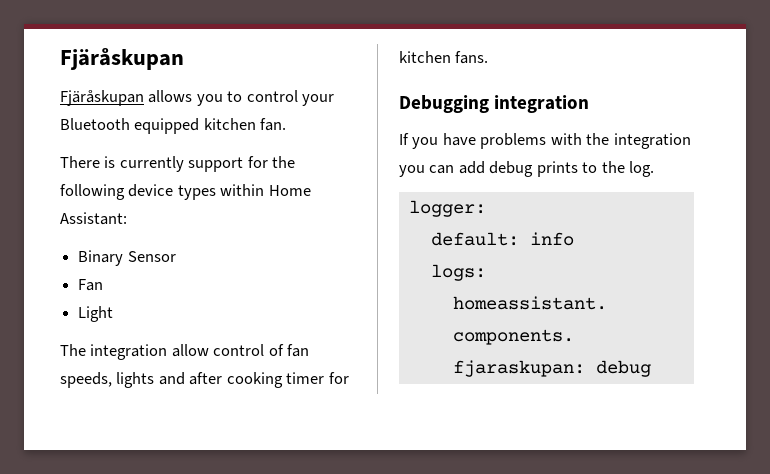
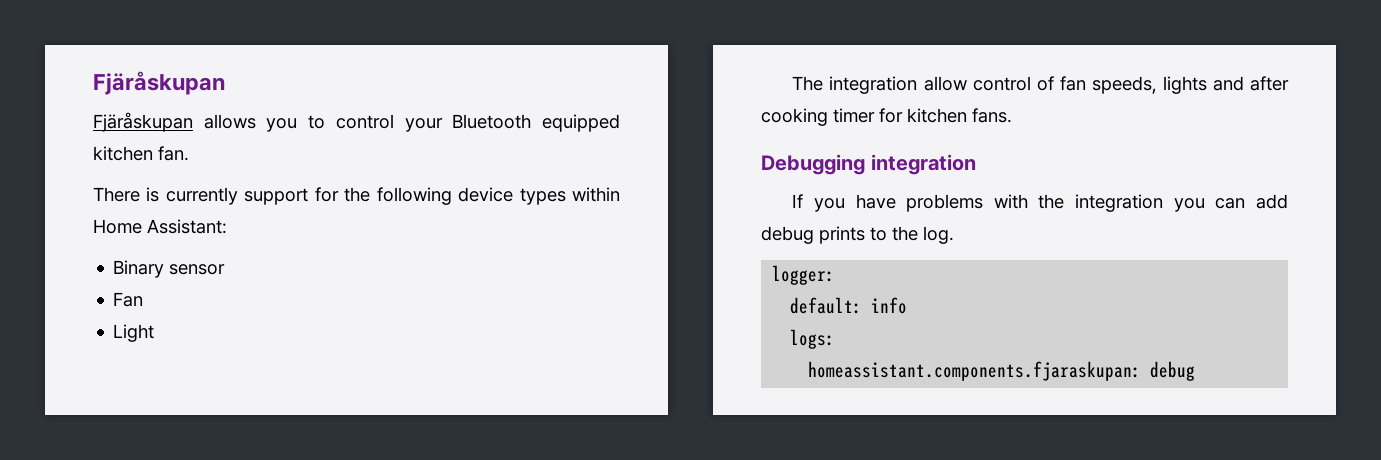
[127,251,176,262] Sensor -> [169,264,226,275] sensor

